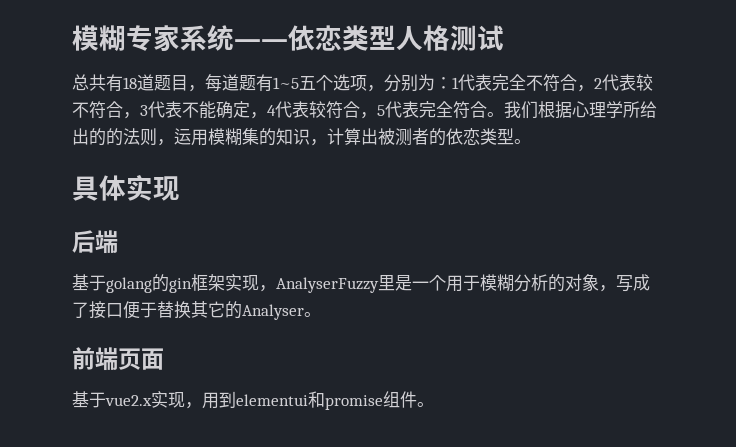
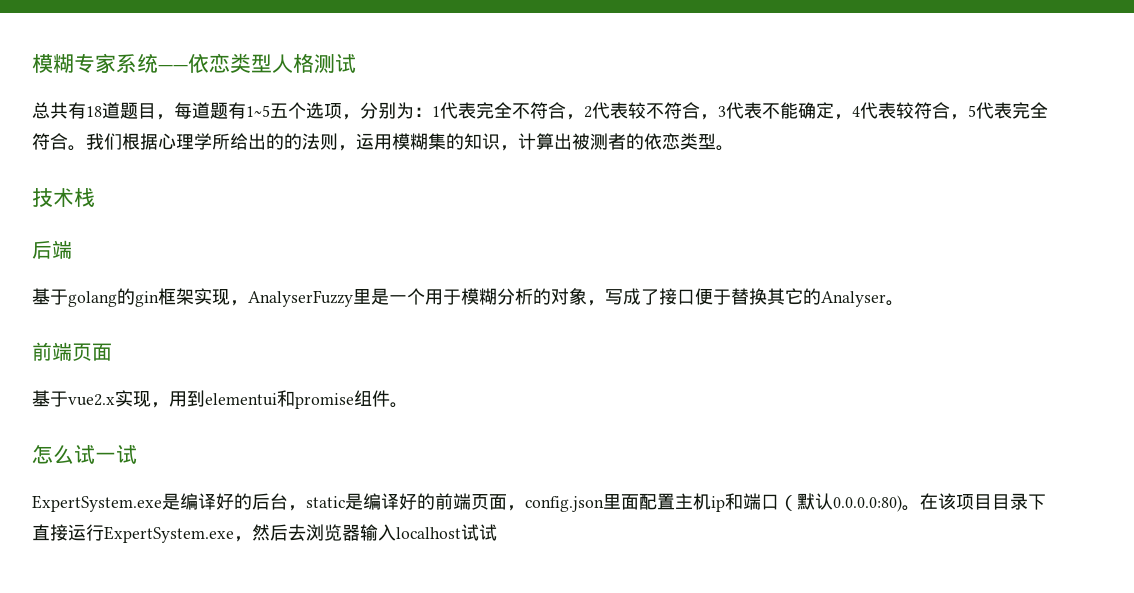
[72,175,180,201] 具体实现 -> [32,188,95,207] 技术栈
(434, 404) none -> [32,445,137,464] [32,493,1046,512] [32,524,497,543] // 怎么试一试 // ExpertSystem.exe是编译好的后台，static是编译好的前端页面，config.json里面配置主机ip和端口（默认0.0.0.0:80)。在该项目目录下直接运行ExpertSystem.exe，然后去浏览器输入localhost试试

